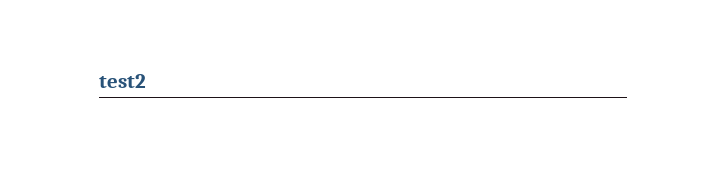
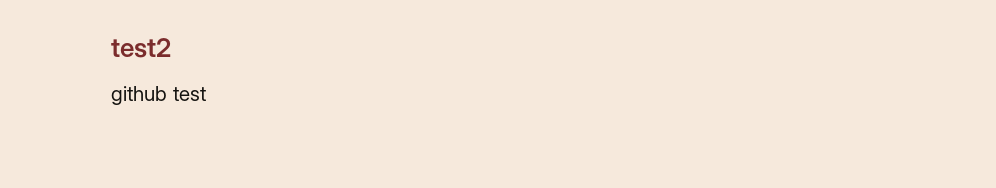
(146, 81) none -> [111,86,206,105] // github test

